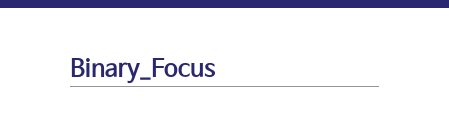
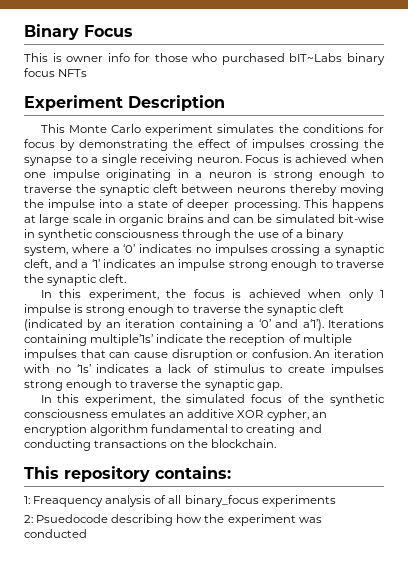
[70,58,216,84] Binary_Focus -> [24,24,133,40] [24,53,385,65] [24,68,88,77] [24,95,225,111] [40,124,384,136] [24,139,384,151] [24,154,384,166] [24,169,384,181] [24,184,384,196] [24,199,384,211] [24,214,385,226] [24,229,344,241] [24,244,385,256] [24,259,384,271] [24,274,127,286] [40,289,384,301] [24,304,344,316] [24,319,385,331] [24,334,352,346] [24,349,384,361] [24,364,385,376] [24,379,282,391] [40,394,385,406] [24,409,327,421] [24,424,322,436] [24,439,277,451] [24,466,231,482] [24,495,336,507] [24,514,322,526] [24,529,87,538] Binary Focus // This is owner info for those who purchased bIT~Labs binary focus NFTs // Experiment Description // This Monte Carlo experiment simulates the conditions for focus by demonstrating the effect of impulses crossing the synapse to a single receiving neuron. Focus is achieved when one impulse originating in a neuron is strong enough to traverse the synaptic cleft between neurons thereby moving the impulse into a state of deeper processing. This happens at large scale in organic brains and can be simulated bit-wise in synthetic consciousness through the use of a binary system, where a ‘0’ indicates no impulses crossing a synaptic cleft, and a ‘1’ indicates an impulse strong enough to traverse the synaptic cleft. // In this experiment, the focus is achieved when only 1 impulse is strong enough to traverse the synaptic cleft (indicated by an iteration containing a ‘0’ and a‘1’). Iterations containing multiple’1s’ indicate the reception of multiple impulses that can cause disruption or confusion. An iteration with no ‘1s’ indicates a lack of stimulus to create impulses strong enough to traverse the synaptic gap. // In this experiment, the simulated focus of the synthetic consciousness emulates an additive XOR cypher, an encryption algorithm fundamental to creating and conducting transactions on the blockchain. // This repository contains: // 1: Freaquency analysis of all binary_focus experiments // 2: Psuedocode describing how the experiment was conducted

